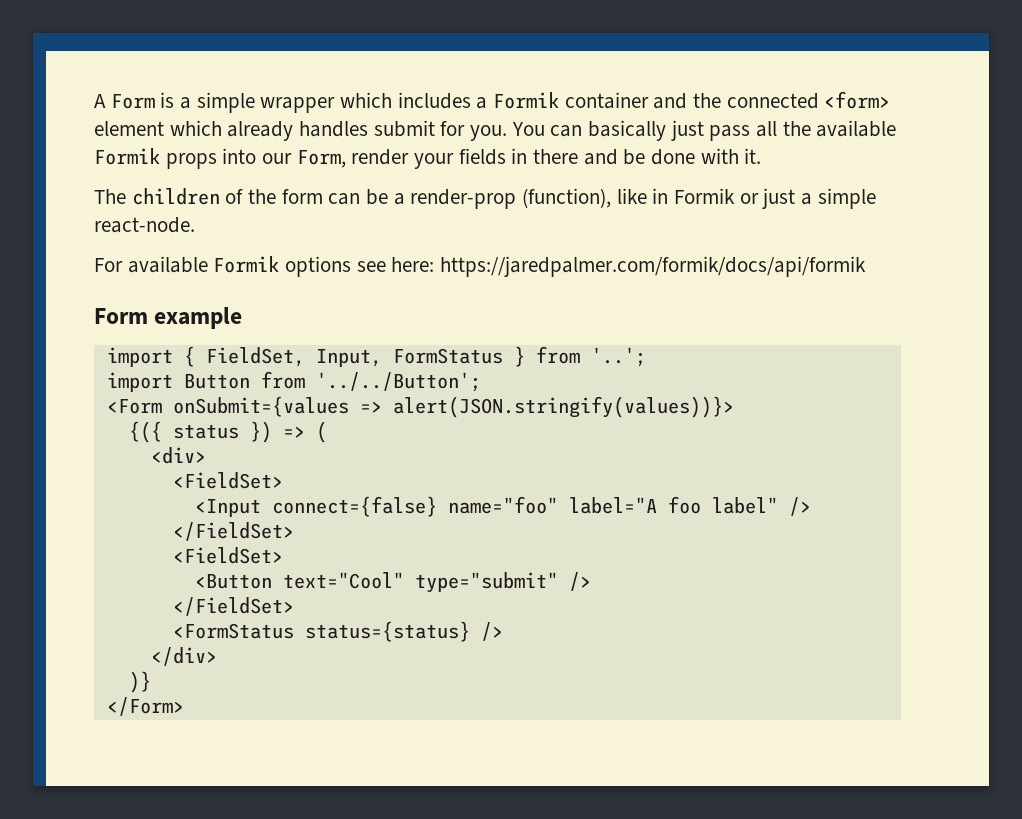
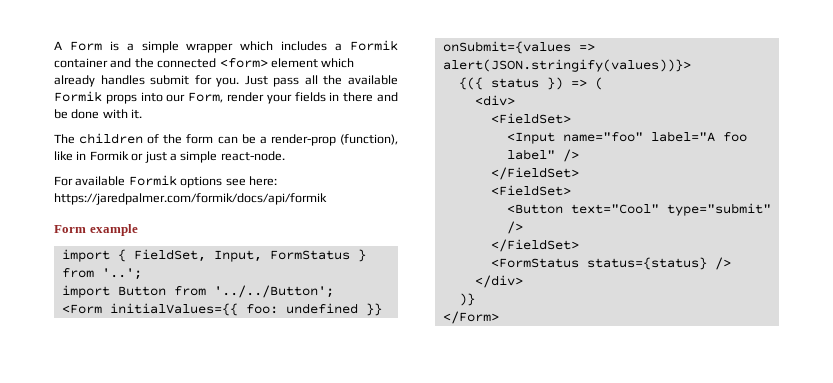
[511,120,704,141] You can basically just -> [244,75,268,85] Just
(162, 406) none -> [109,303,382,316] initialValues={{ foo: undefined }}
[271,496,437,517] connect={false} -> (555, 138) none

